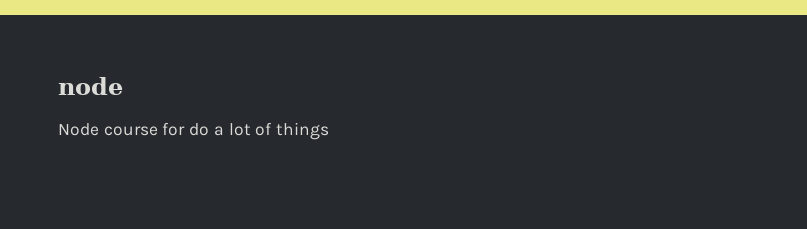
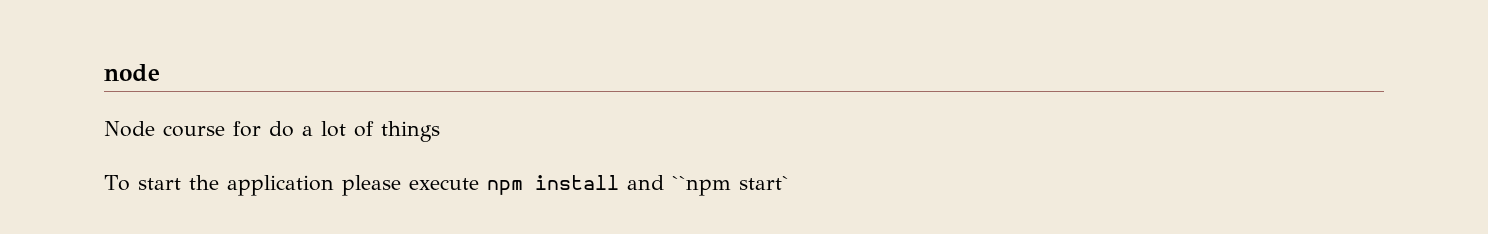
(330, 131) none -> [104,175,789,196] // To start the application please execute npm install and ``npm start`

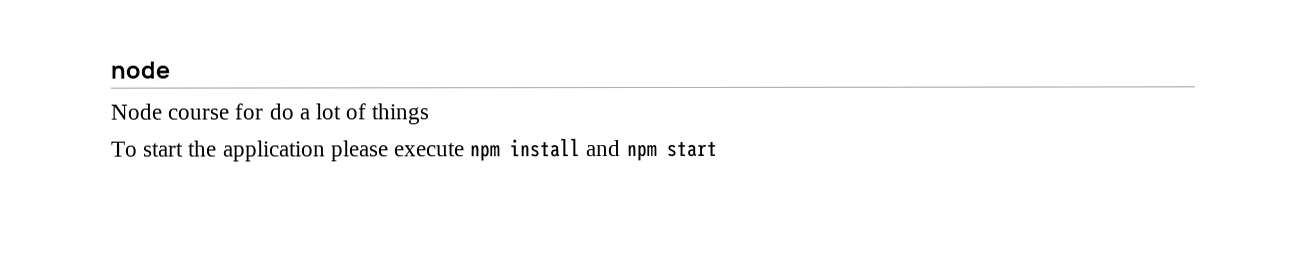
[671,176,789,196] ``npm start` -> [626,141,718,162] npm start

